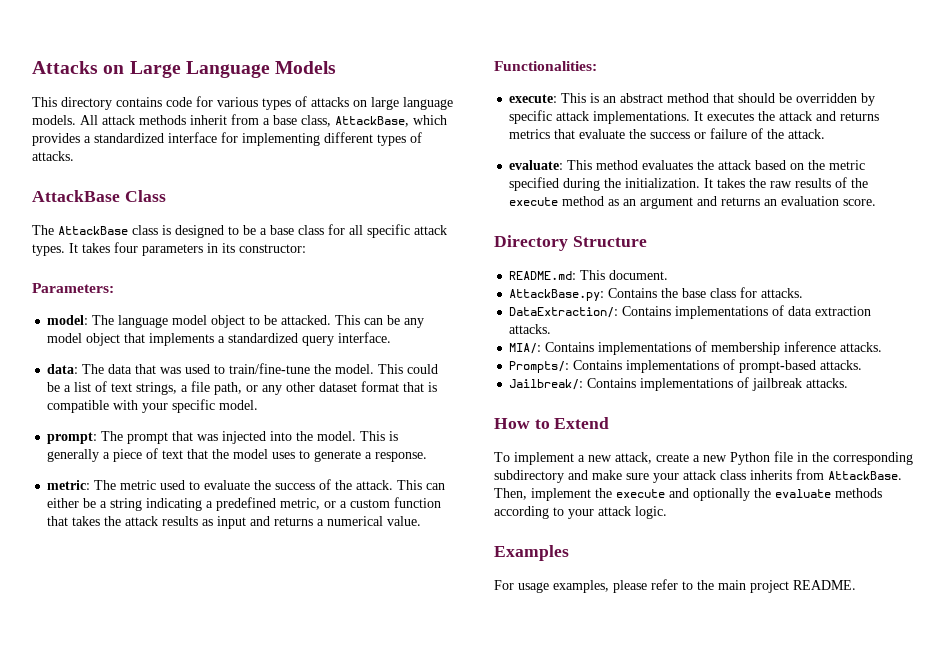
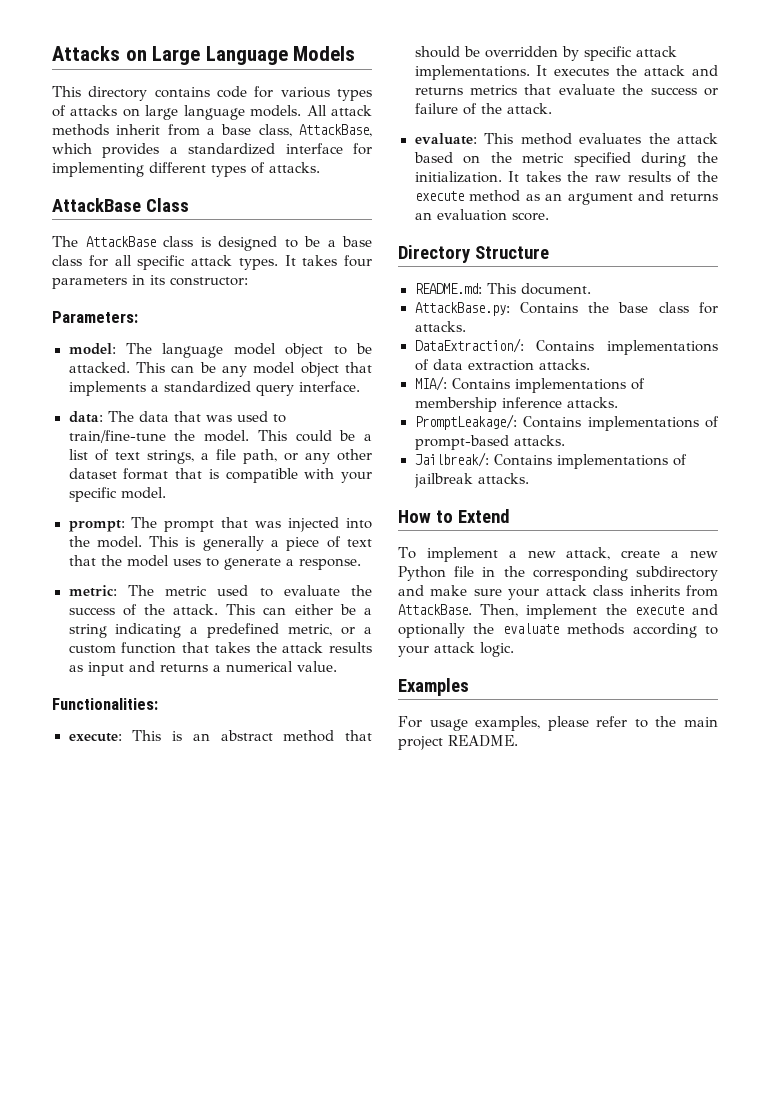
[509,361,570,373] Prompts/: -> [414,414,517,430] PromptLeakage/:

